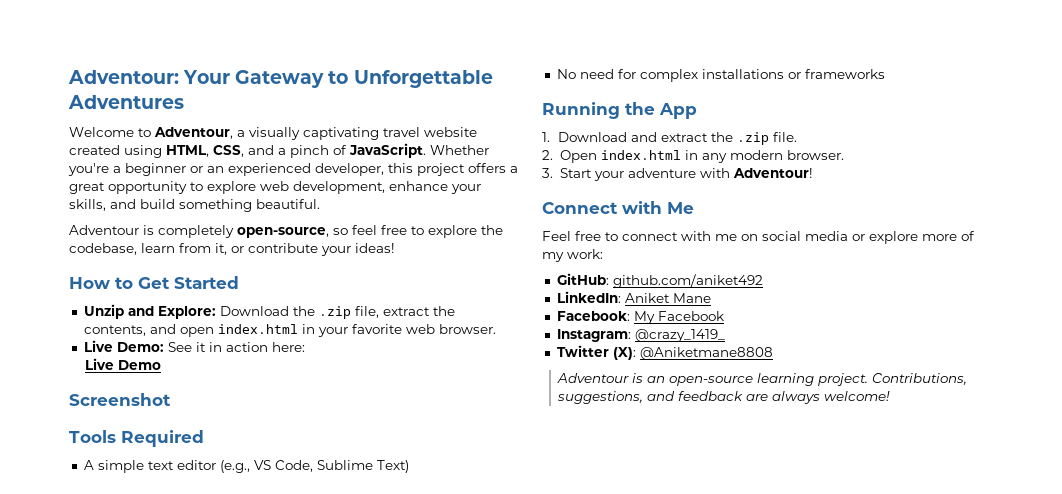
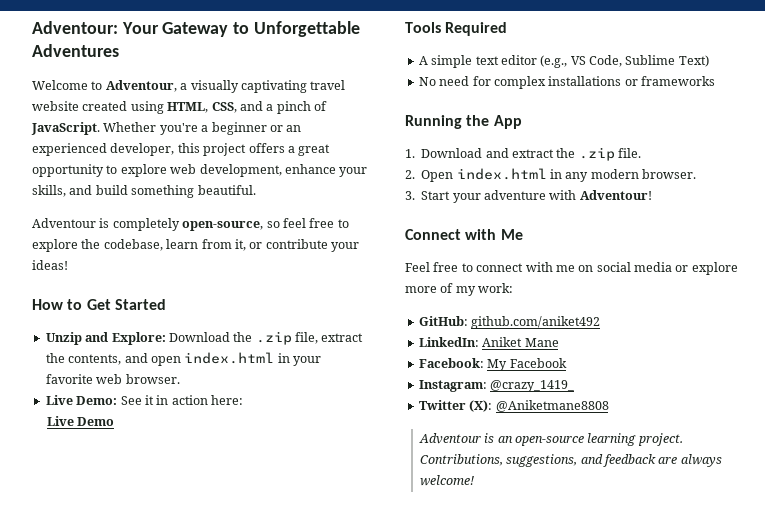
[69,393,171,406] // Screenshot -> (115, 421) none

